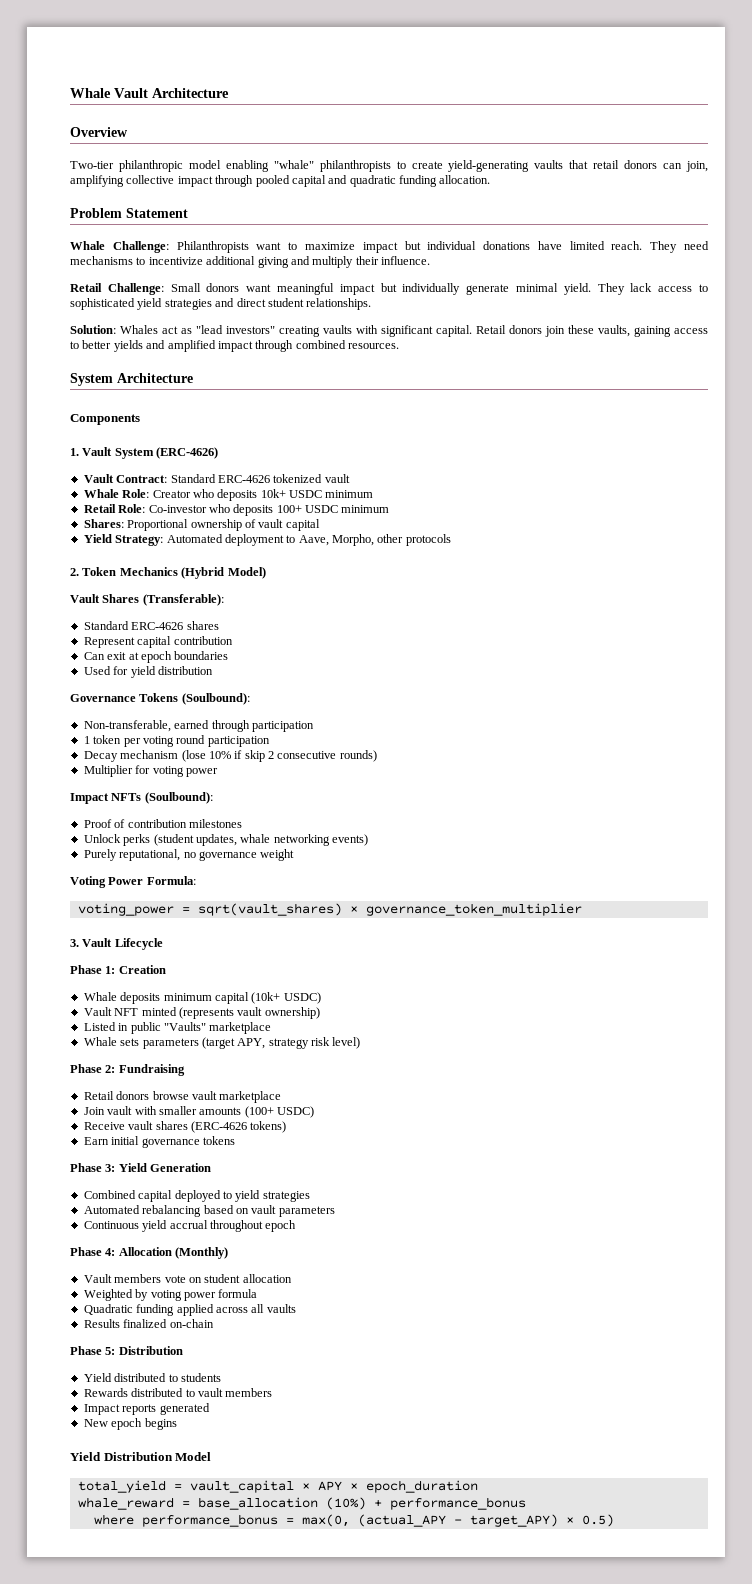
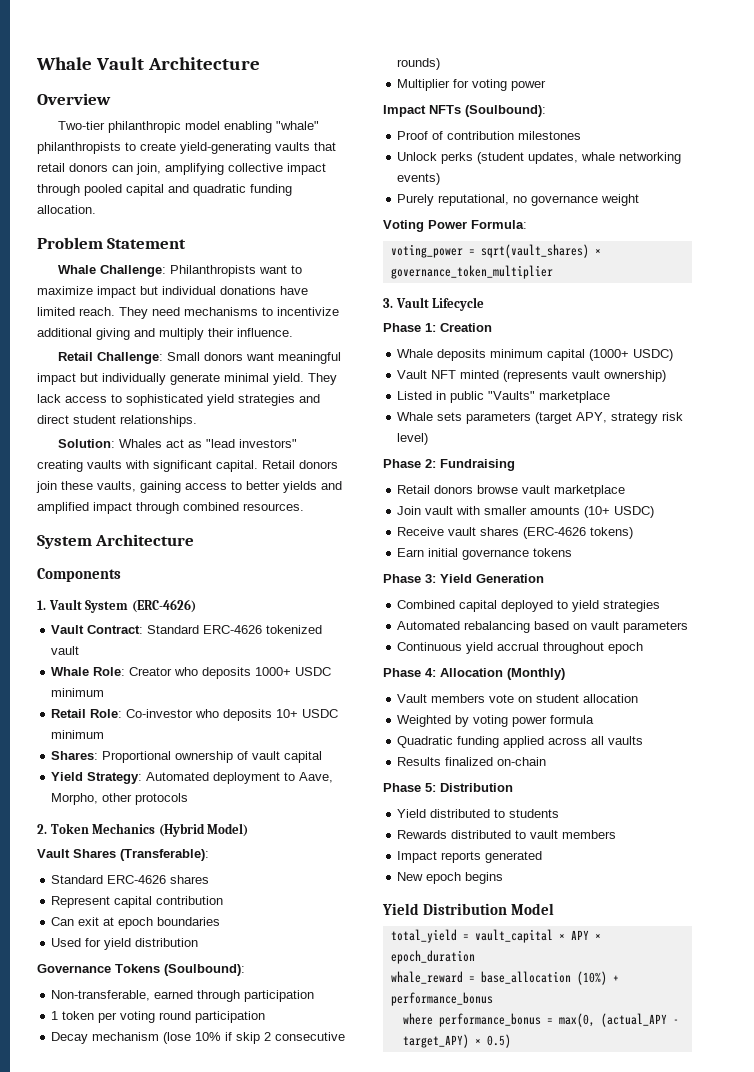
[260,489,286,498] 10k+ -> [255,667,292,676] 1000+
[276,505,302,513] 100+ -> [276,709,299,718] 10+
[251,992,281,1004] (10k+ -> [589,349,630,361] (1000+
[244,1106,274,1118] (100+ -> [584,506,611,518] (10+

